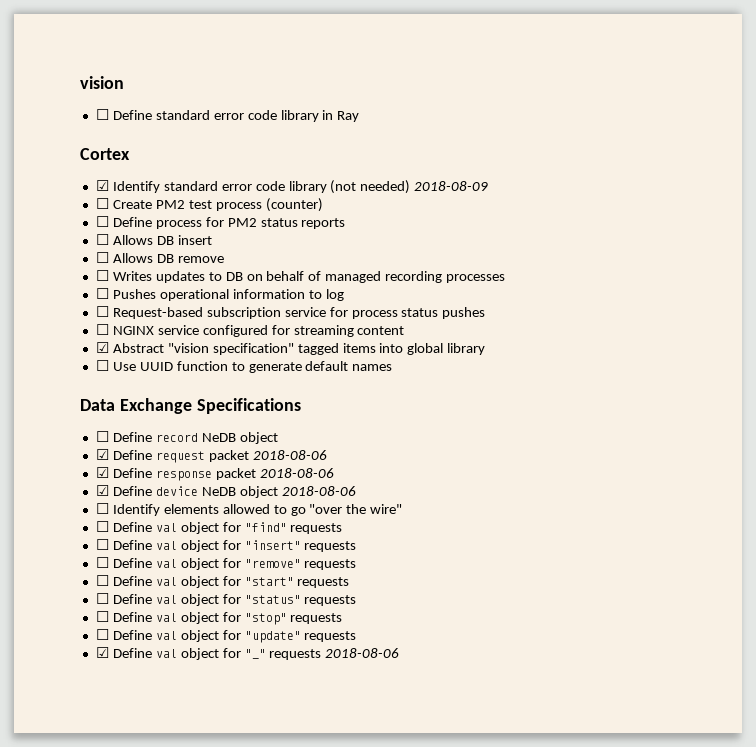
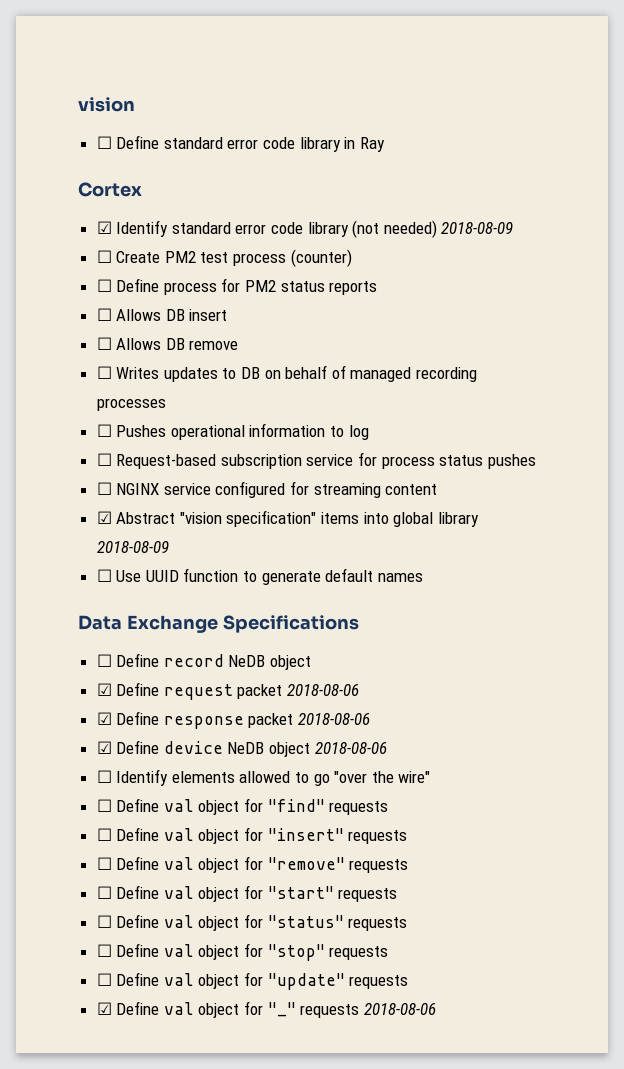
[297,343,339,355] tagged -> (317, 518) none
(486, 349) none -> [96,541,169,553] 2018-08-09

